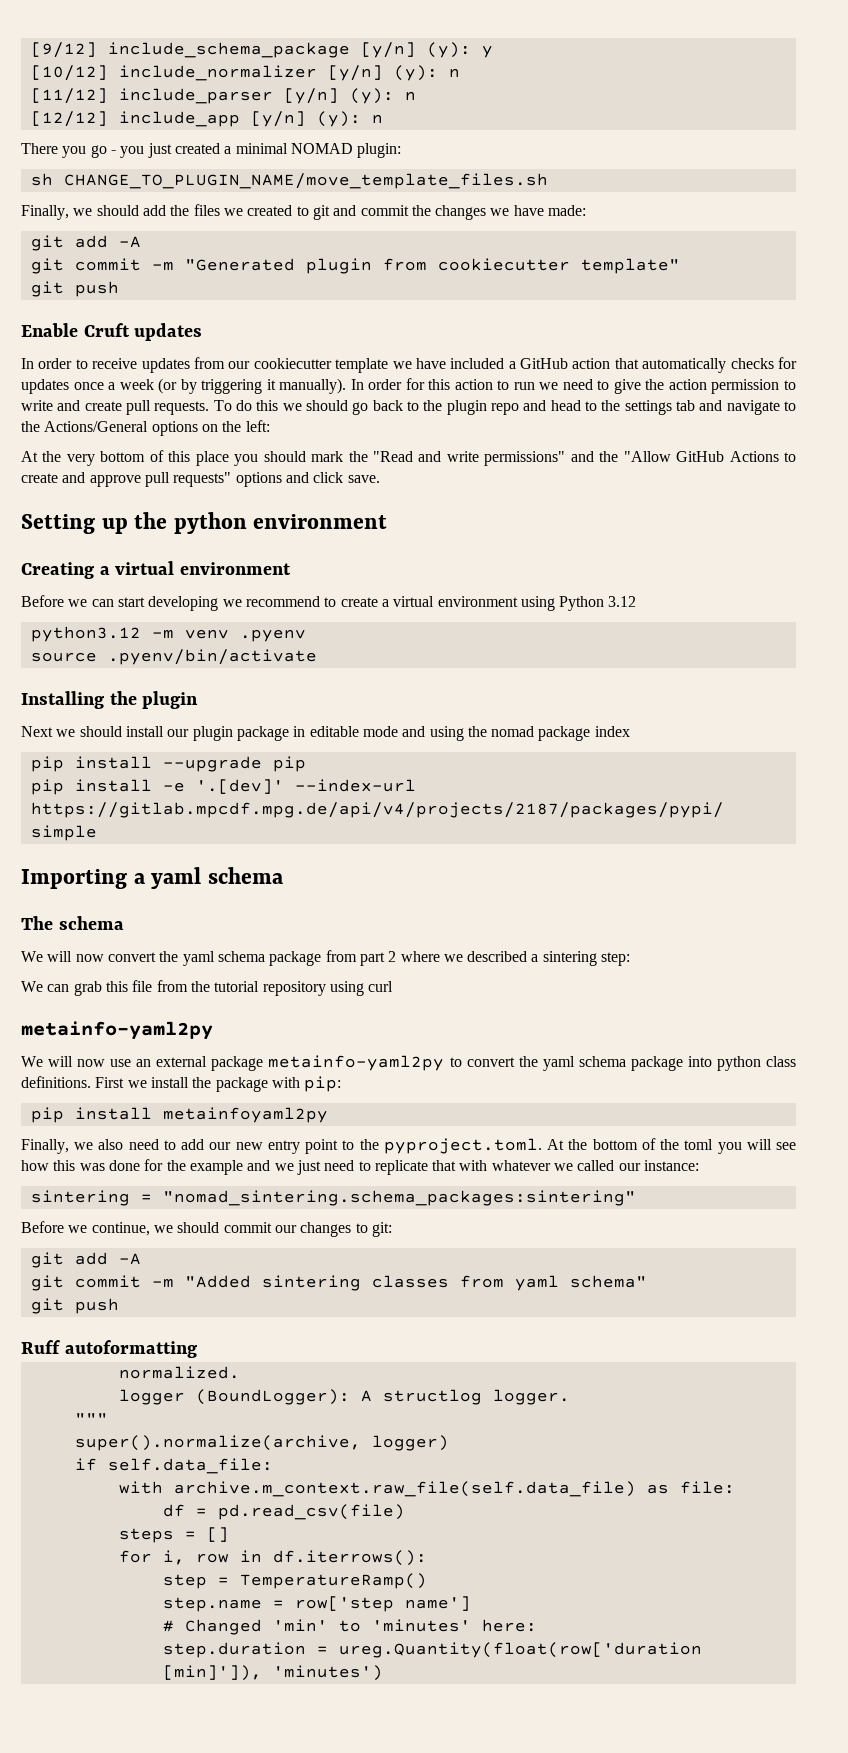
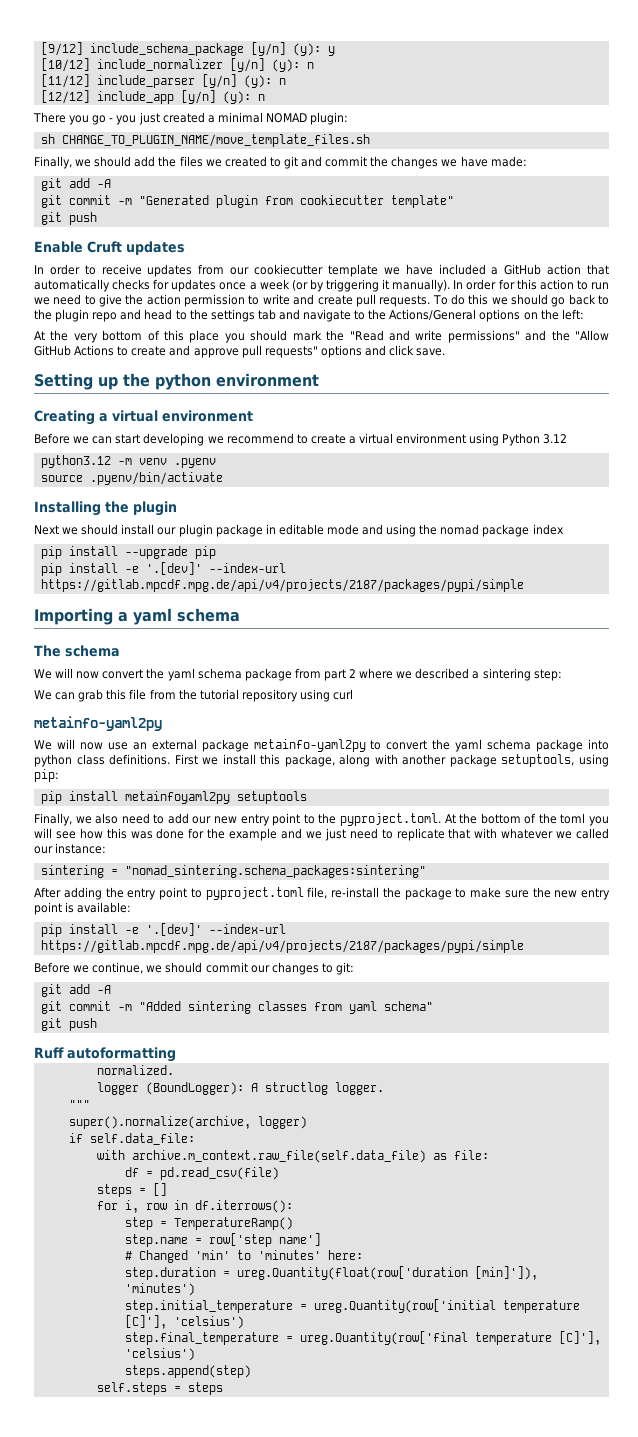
[192,1077,300,1092] the package with -> [260,754,610,767] this package, along with another package setuptools, using
(328, 1115) none -> [236,791,307,804] setuptools
(636, 1198) none -> [34,887,610,900] [34,902,132,915] [40,923,286,937] [40,940,524,953] // After adding the entry point to pyproject.toml file, re-install the package to make sure the new entry point is available: // pip install -e '.[dev]' --index-url https://gitlab.mpcdf.mpg.de/api/v4/projects/2187/packages/pypi/simple
(383, 1673) none -> [124,1299,580,1313] [124,1315,244,1329] [124,1331,601,1345] [124,1348,195,1361] [124,1365,251,1378] [96,1382,223,1395] // step.initial_temperature = ureg.Quantity(row['initial temperature [C]'], 'celsius') // step.final_temperature = ureg.Quantity(row['final temperature [C]'], 'celsius') // steps.append(step) // self.steps = steps

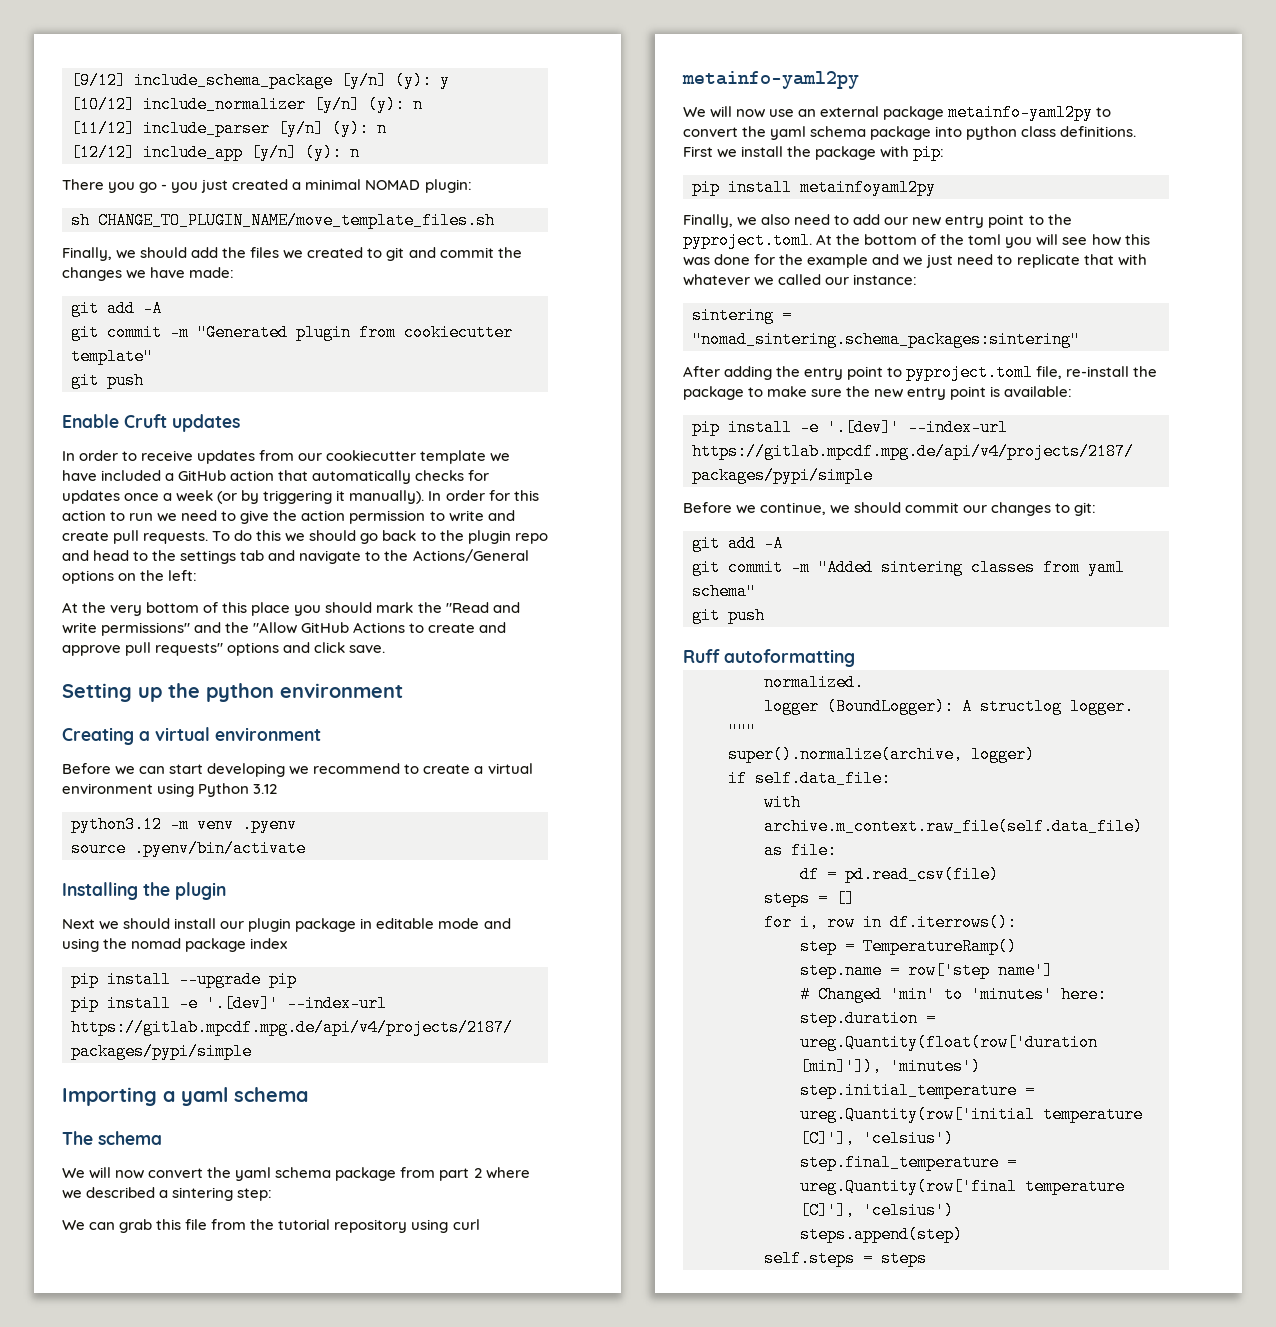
[260,754,610,767] this package, along with another package setuptools, using -> [787,146,910,160] the package with
[236,791,307,804] setuptools -> (936, 187) none

